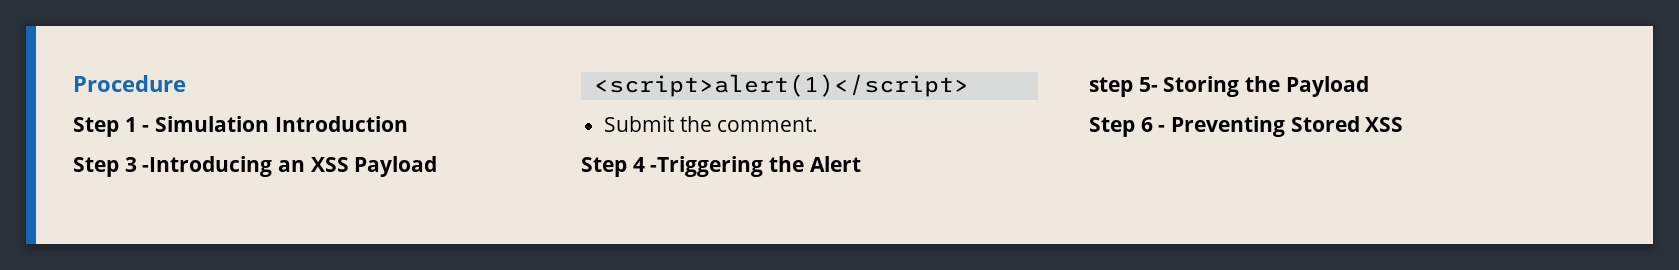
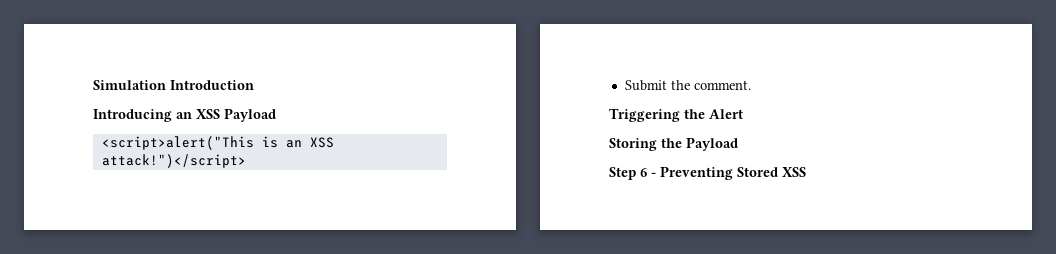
[73,75,186,92] [73,117,150,137] Procedure // Step 1 - -> (93, 85) none
[73,156,273,177] Step 3 -Introducing -> [93,109,172,122] Introducing
[593,74,969,97] <script>alert(1)</script> -> [101,136,334,150] [101,154,246,168] <script>alert("This is an XSS attack!")</script>
[581,156,764,177] Step 4 -Triggering -> [609,108,680,122] Triggering
[1089,77,1158,97] step 5- -> (743, 114) none

